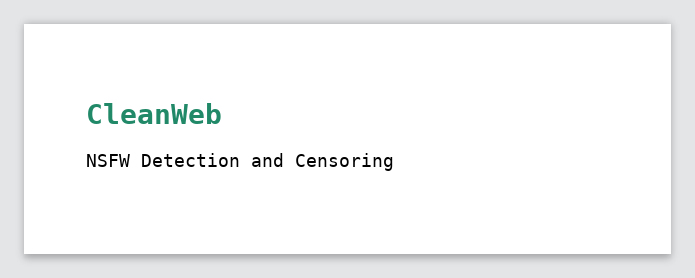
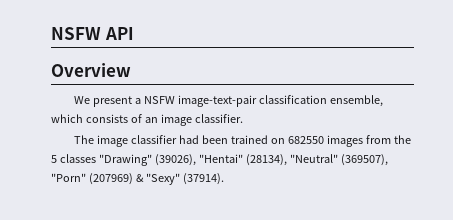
[86,103,222,124] [86,153,394,171] CleanWeb // NSFW Detection and Censoring -> [51,27,134,40] [51,63,131,77] [74,95,384,107] [51,114,243,126] [74,135,412,147] [51,154,388,166] [51,173,224,185] NSFW API // Overview // We present a NSFW image-text-pair classification ensemble, which consists of an image classifier. // The image classifier had been trained on 682550 images from the 5 classes "Drawing" (39026), "Hentai" (28134), "Neutral" (369507), "Porn" (207969) & "Sexy" (37914).

